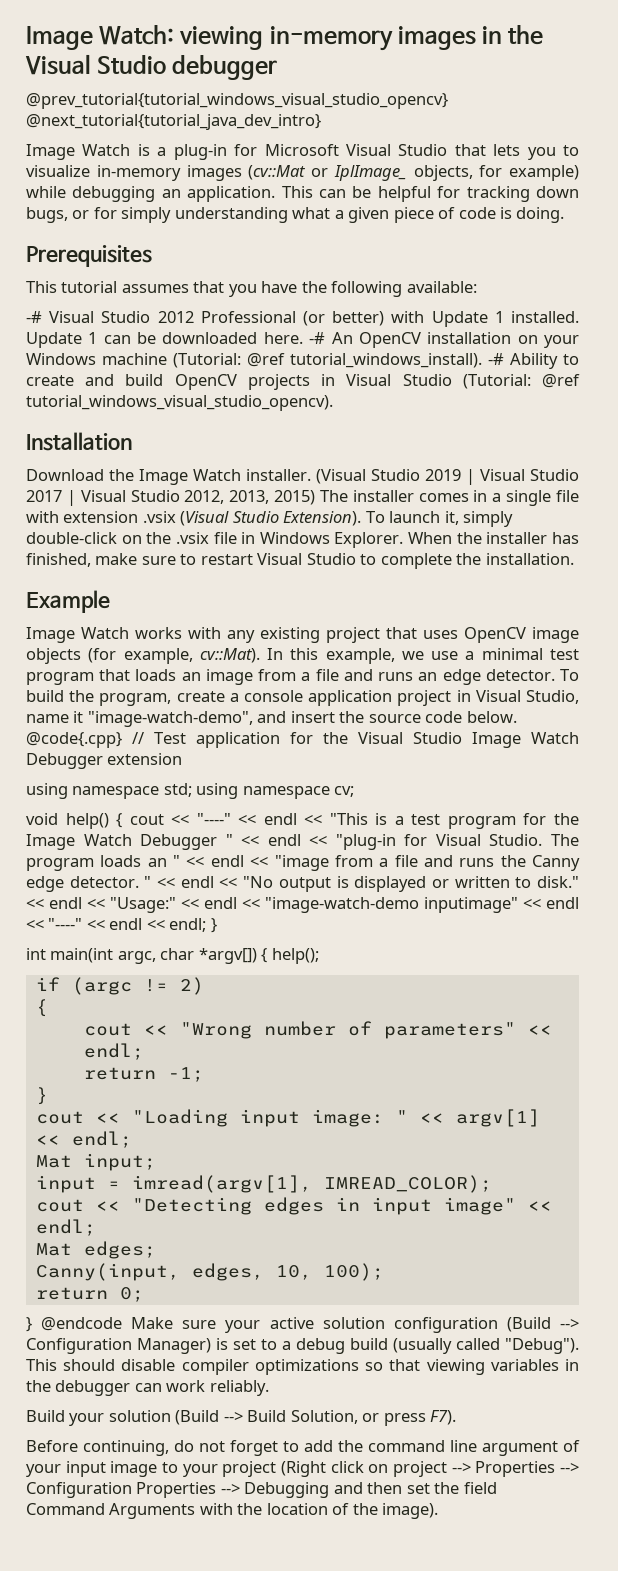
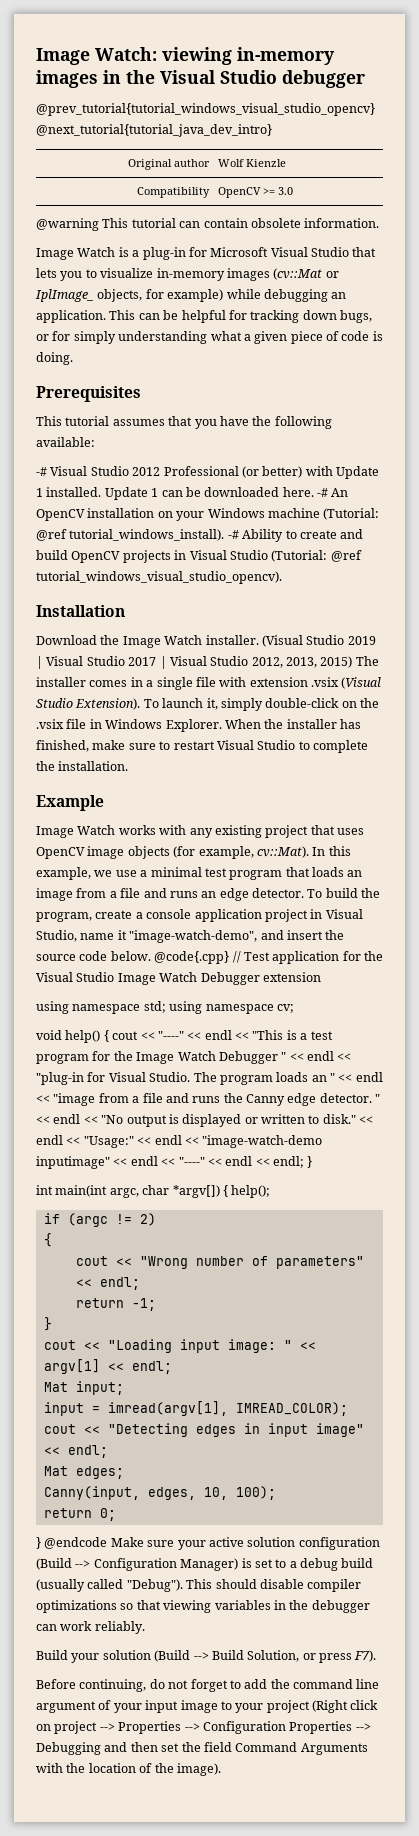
(321, 122) none -> [127,159,210,170] [218,159,287,167] [136,187,210,198] [218,187,294,198] [36,218,380,231] // Original author | Wolf Kienzle // Compatibility | OpenCV >= 3.0 // @warning This tutorial can contain obsolete information.

